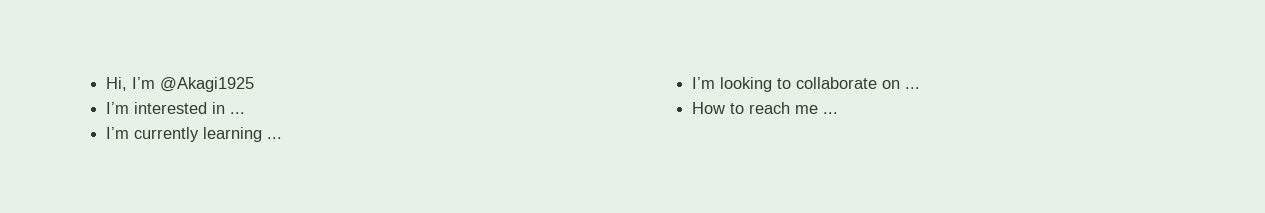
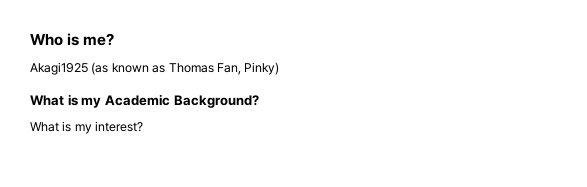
[106,77,255,92] [106,102,246,114] [106,127,283,142] [692,77,921,92] [692,102,839,114] Hi, I’m @Akagi1925 // I’m interested in ... // I’m currently learning ... // I’m looking to collaborate on ... // How to reach me ... -> [30,33,115,46] [30,62,280,75] [30,94,259,108] [30,121,144,134] Who is me? // Akagi1925 (as known as Thomas Fan, Pinky) // What is my Academic Background? // What is my interest?

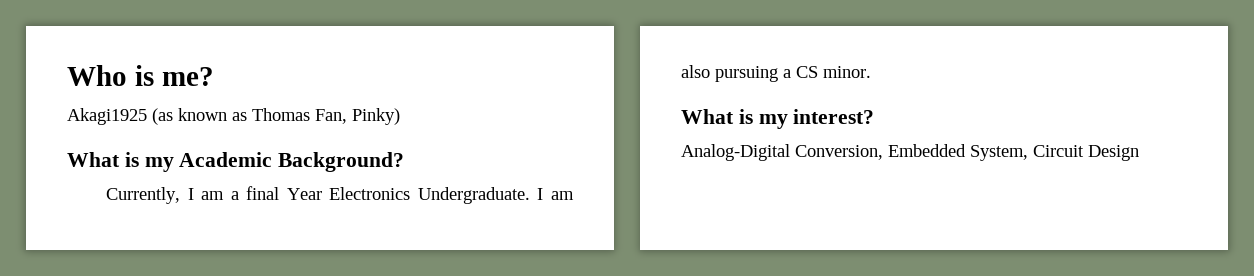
[30,121,144,134] What is my interest? -> [106,186,574,204] [681,65,871,82] [681,109,875,129] [681,144,1139,161] Currently, I am a final Year Electronics Undergraduate. I am also pursuing a CS minor. // What is my interest? // Analog-Digital Conversion, Embedded System, Circuit Design

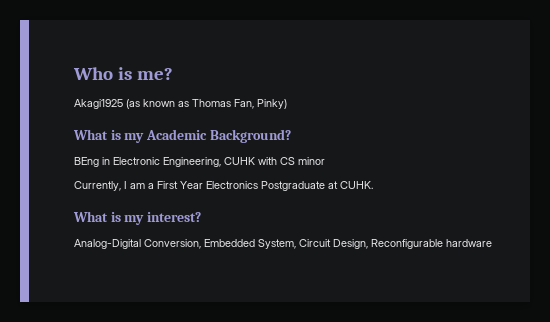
(405, 162) none -> [74,157,325,167] // BEng in Electronic Engineering, CUHK with CS minor
[246,186,280,200] final -> [157,181,178,189] First
[417,187,574,204] [681,65,871,82] Undergraduate. I am also pursuing a CS minor. -> [261,181,373,191] Postgraduate at CUHK.
[1088,145,1139,161] Design -> [333,239,492,249] Design, Reconfigurable hardware

